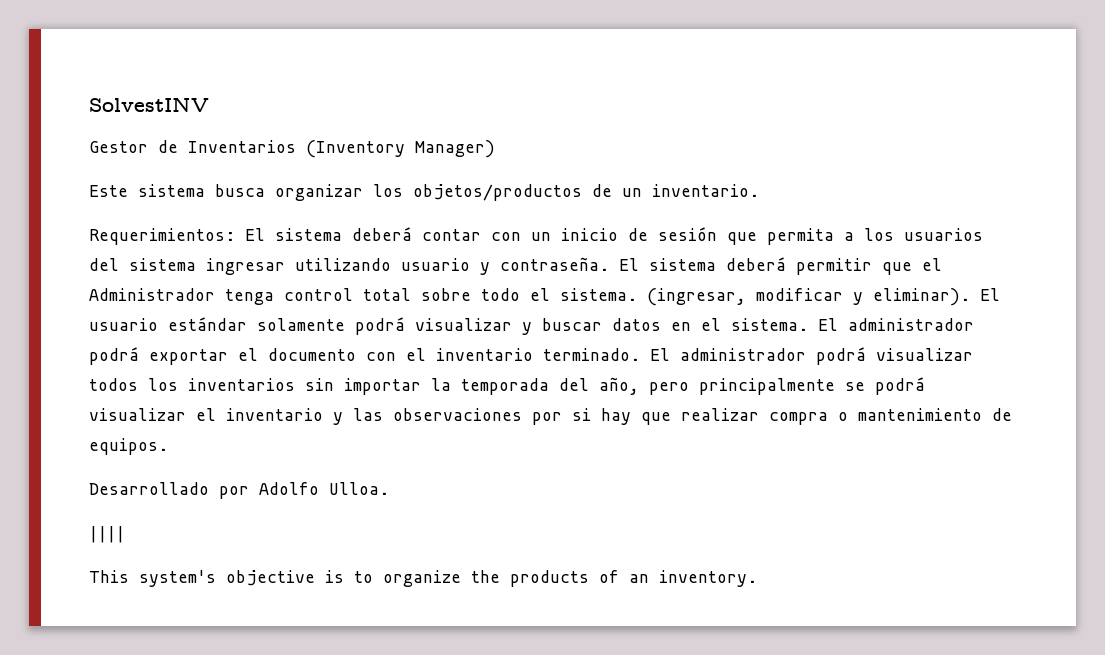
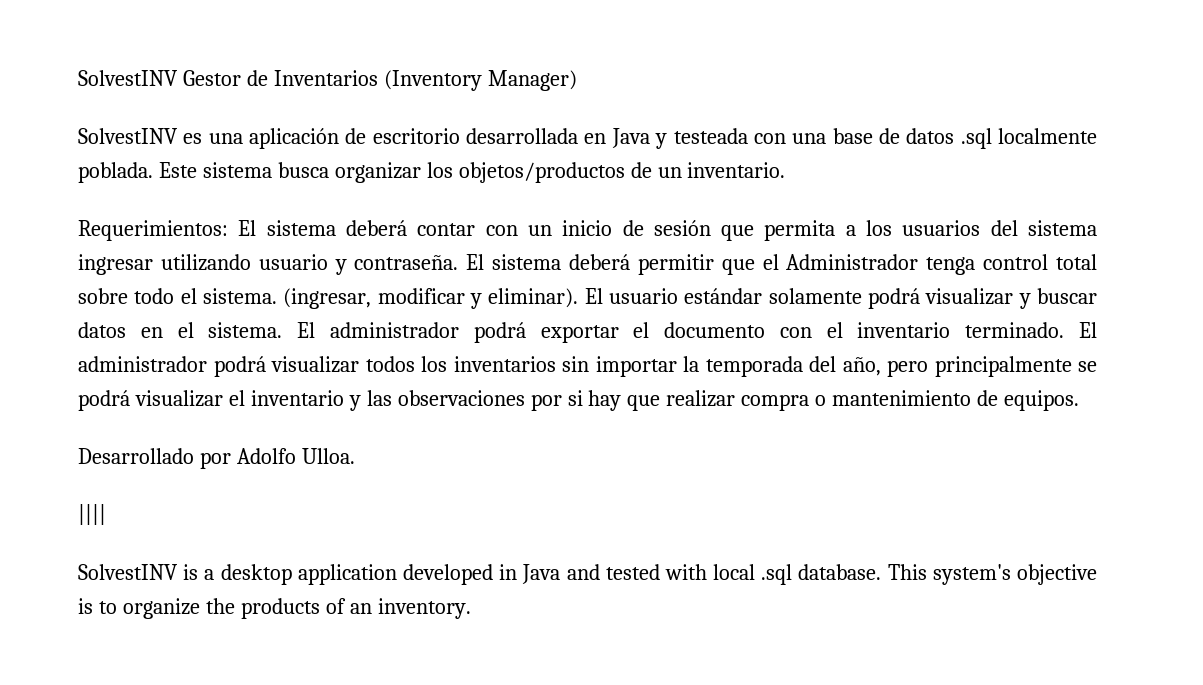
[89,97,209,112] SolvestINV // -> [78,70,178,86] SolvestINV
(495, 149) none -> [78,128,1098,149] [78,162,153,183] SolvestINV es una aplicación de escritorio desarrollada en Java y testeada con una base de datos .sql localmente poblada.
(125, 534) none -> [78,564,882,585] SolvestINV is a desktop application developed in Java and tested with local .sql database.

